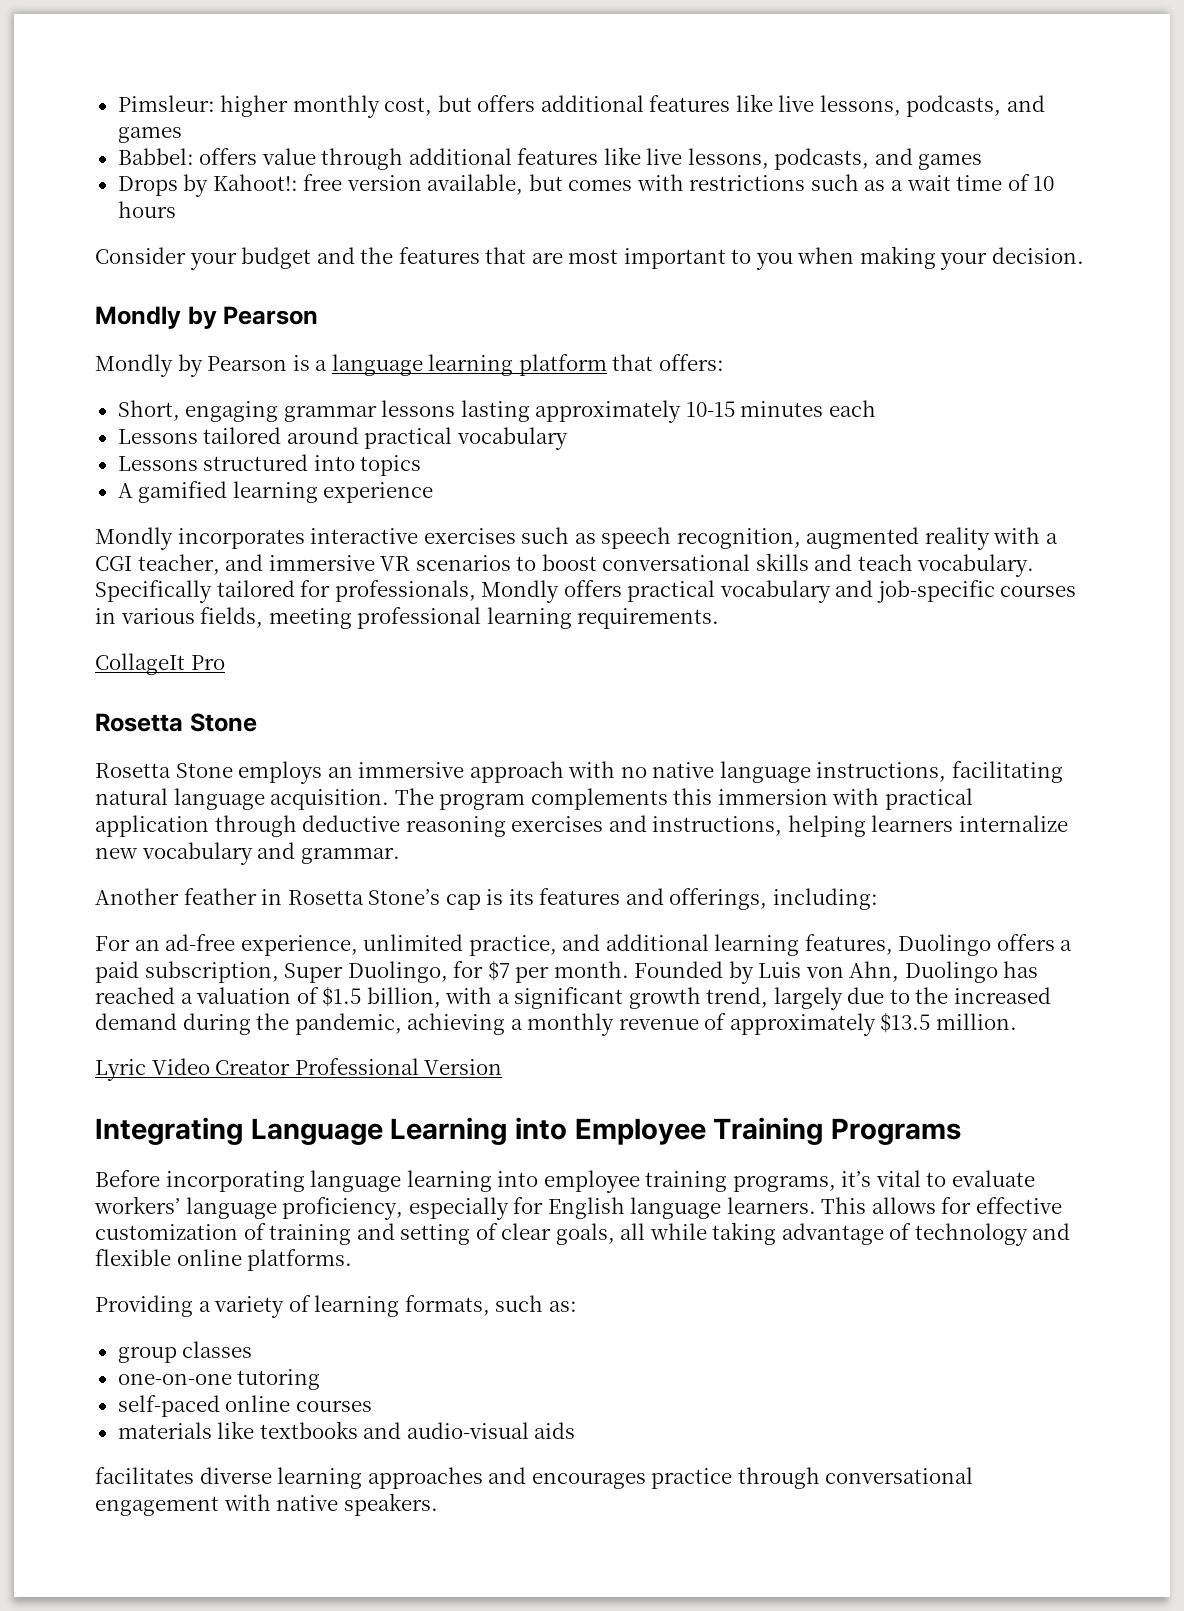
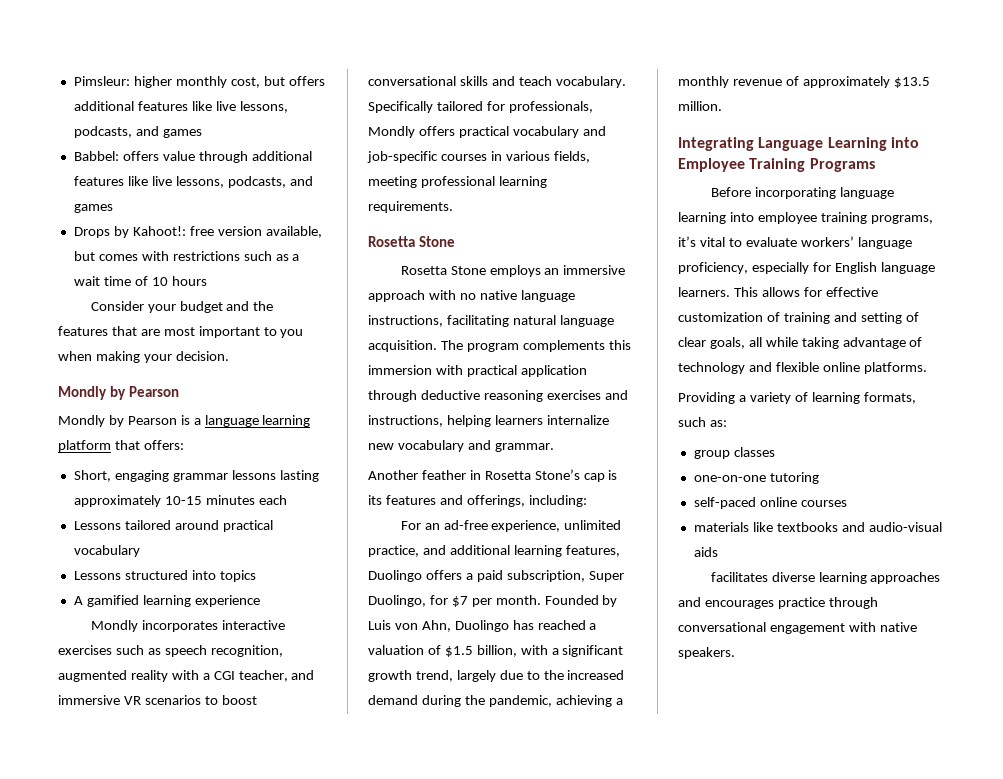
[95,653,225,675] // CollageIt Pro -> (453, 207) none
[95,1058,503,1081] // Lyric Video Creator Professional Version -> (722, 106) none

